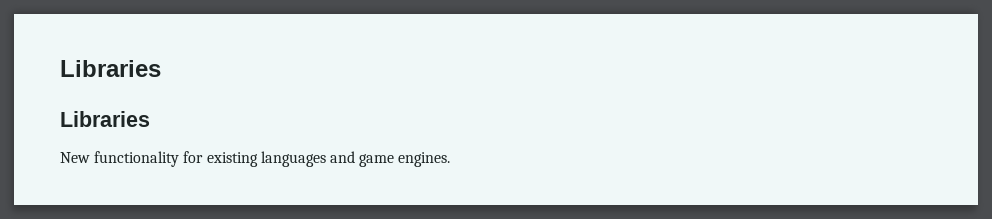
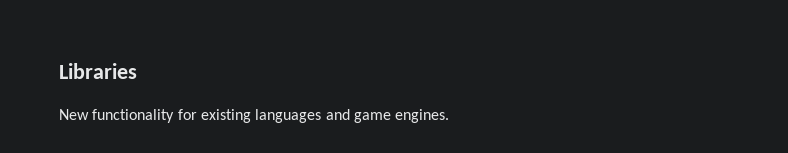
[60,60,161,77] [60,111,150,127] Libraries // Libraries -> [59,63,137,79] Libraries

